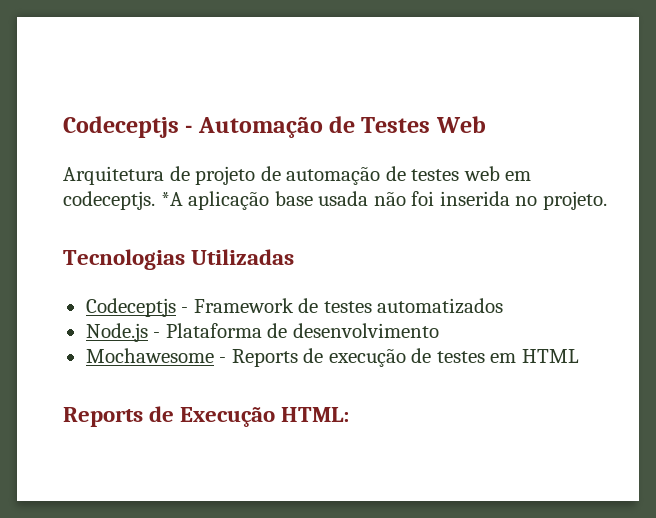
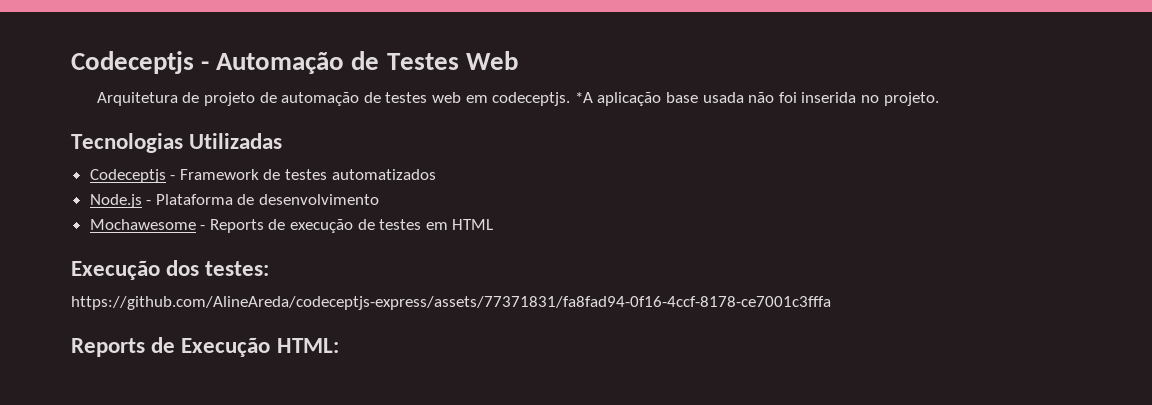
(579, 356) none -> [71,260,270,280] [71,296,831,310] // Execução dos testes: // https://github.com/AlineAreda/codeceptjs-express/assets/77371831/fa8fad94-0f16-4ccf-8178-ce7001c3fffa

